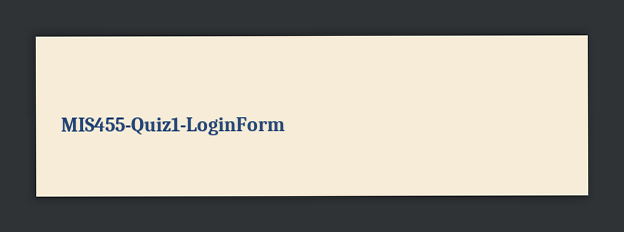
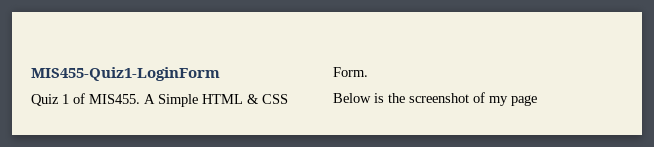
(286, 126) none -> [31,93,288,107] [333,67,368,77] [333,92,537,106] // Quiz 1 of MIS455. A Simple HTML & CSS Form. // Below is the screenshot of my page

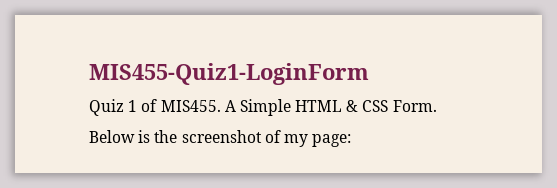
[511,95,537,106] page -> [312,134,352,147] page:

